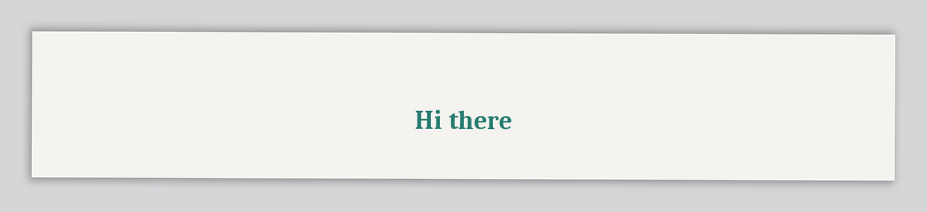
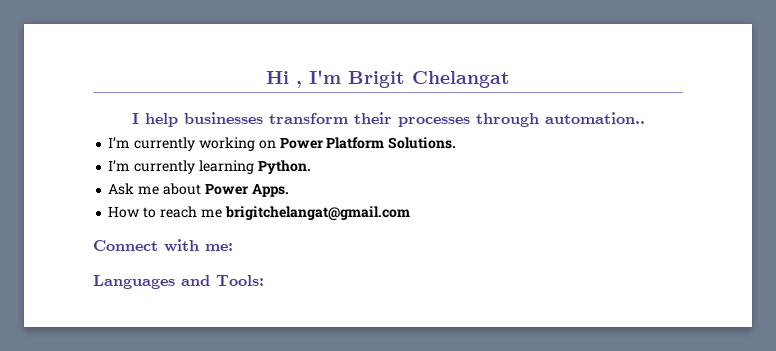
[448,109,513,130] there -> [296,70,510,88] [131,112,645,127] [108,137,457,151] [108,160,311,174] [108,183,289,197] [108,206,410,221] [93,239,233,252] [93,275,264,289] , I'm Brigit Chelangat // I help businesses transform their processes through automation.. // I’m currently working on Power Platform Solutions. // I’m currently learning Python. // Ask me about Power Apps. // How to reach me brigitchelangat@gmail.com // Connect with me: // Languages and Tools:

